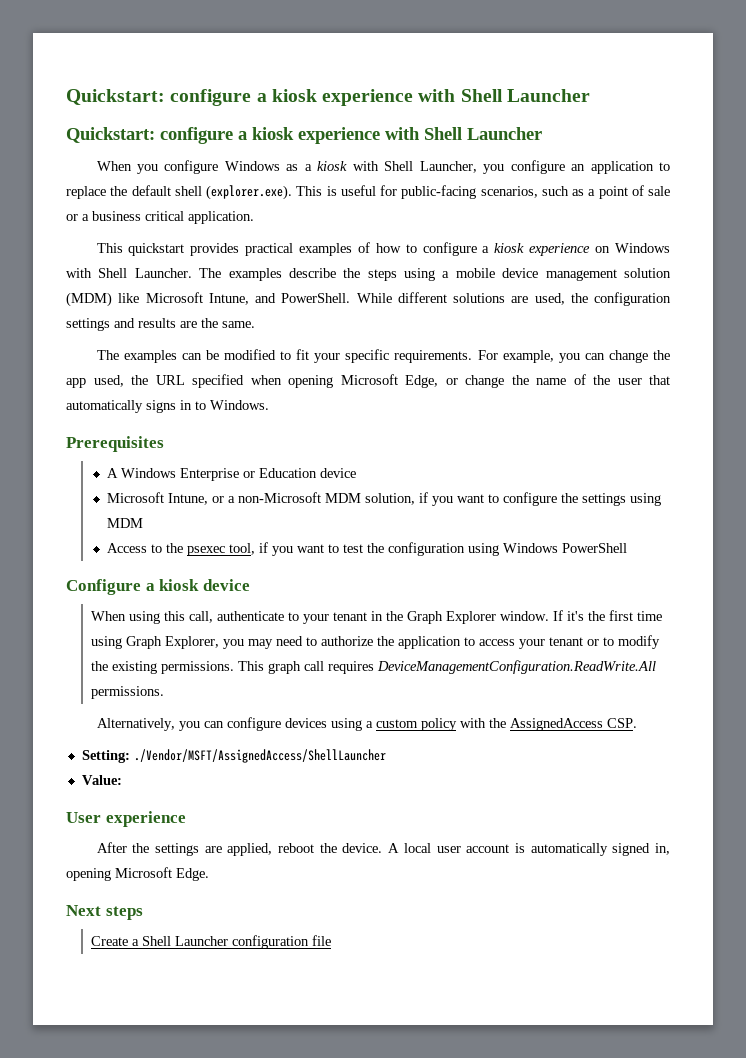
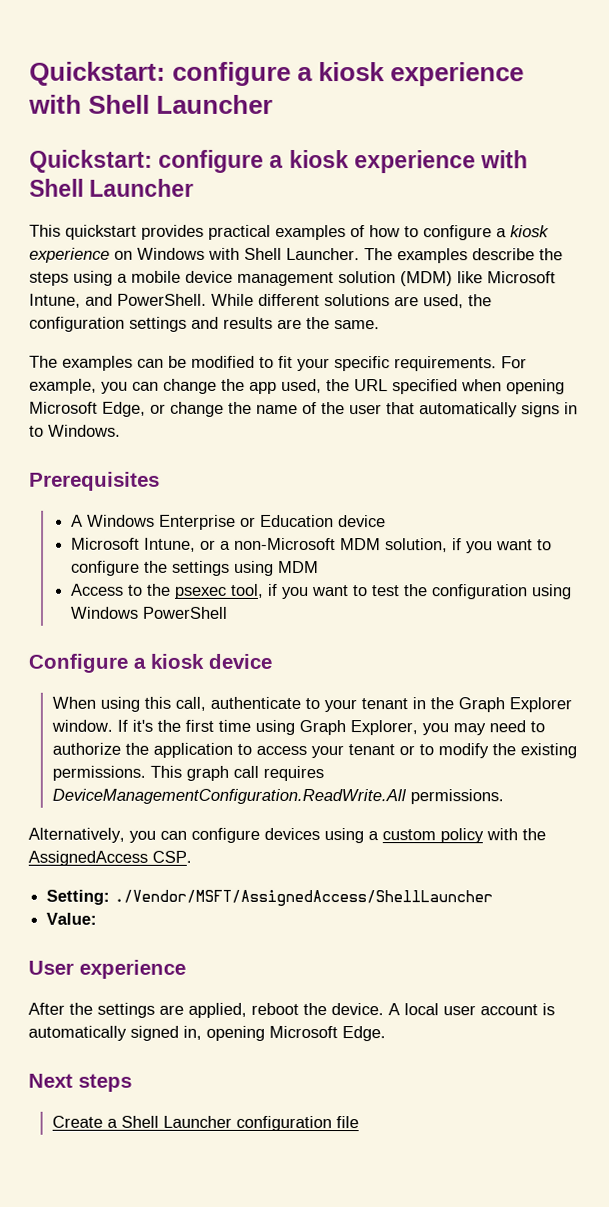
[96,160,670,174] [66,185,670,200] [66,211,254,224] // When you configure Windows as a kiosk with Shell Launcher, you configure an application to replace the default shell (explorer.exe). This is useful for public-facing scenarios, such as a point of sale or a business critical application. -> (195, 187) none

